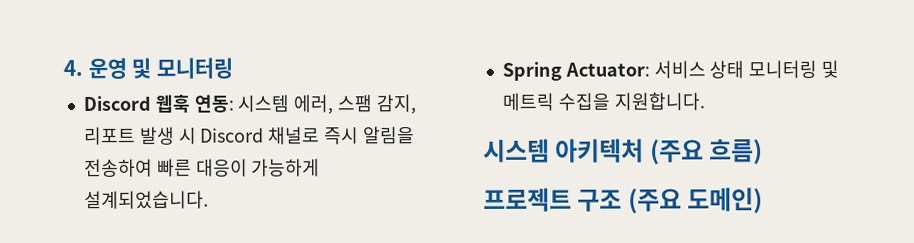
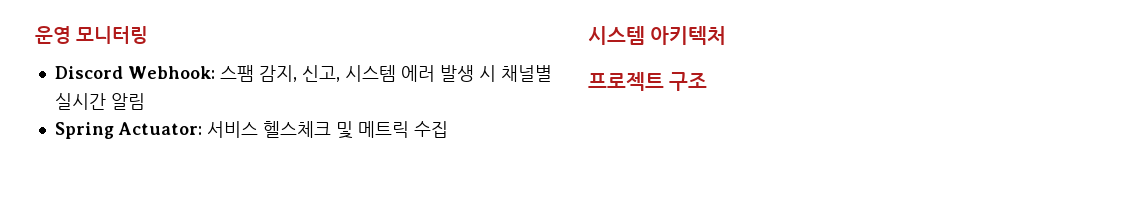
[63,57,152,79] 4. 운영 및 -> [35,26,71,44] 운영
[154,94,416,115] [83,126,415,145] [83,158,321,177] [83,190,209,209] [501,59,840,81] [501,92,705,111] 웹훅 연동: 시스템 에러, 스팸 감지, 리포트 발생 시 Discord 채널로 즉시 알림을 전송하여 빠른 대응이 가능하게 설계되었습니다. // Spring Actuator: 서비스 상태 모니터링 및 메트릭 수집을 지원합니다. -> [127,65,552,82] [54,93,145,110] [54,121,448,139] Webhook: 스팸 감지, 신고, 시스템 에러 발생 시 채널별 실시간 알림 // Spring Actuator: 서비스 헬스체크 및 메트릭 수집
[649,139,764,165] (주요 흐름) -> (727, 35) none
[627,187,764,214] (주요 도메인) -> (708, 81) none

